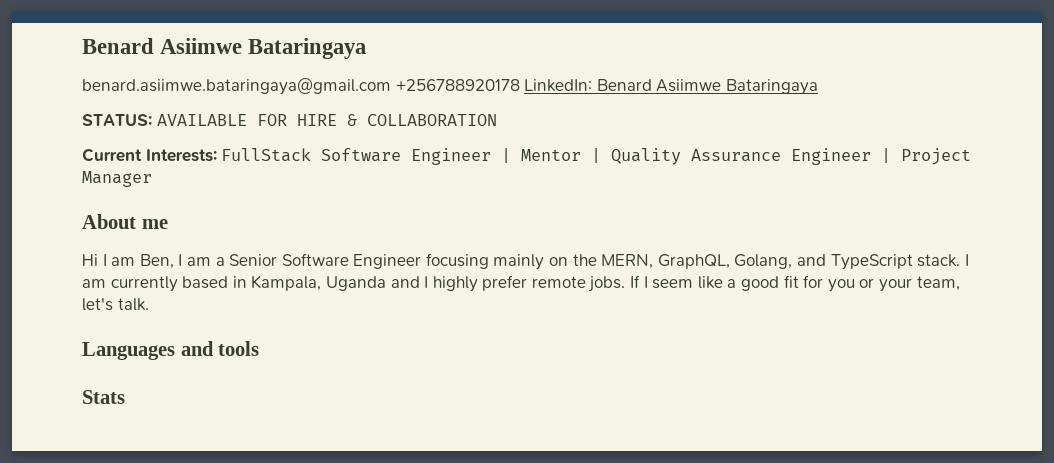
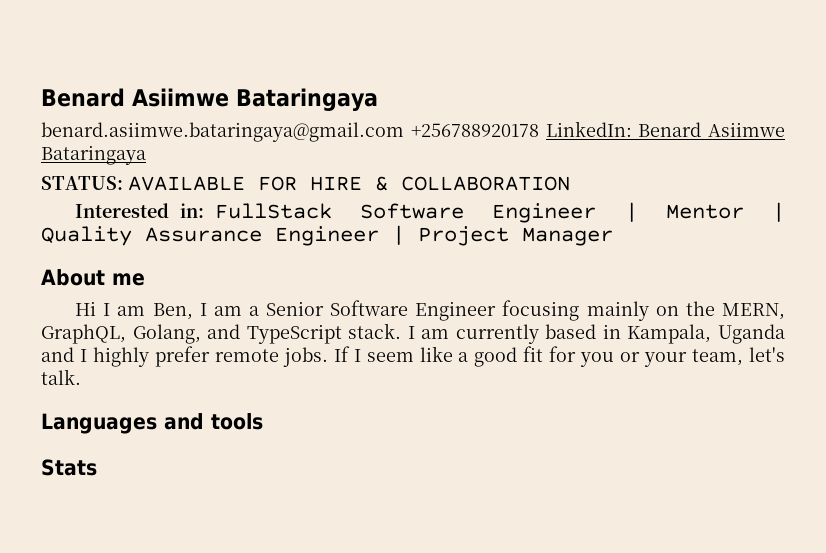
[82,148,217,162] Current Interests: -> [75,203,204,218] Interested in:

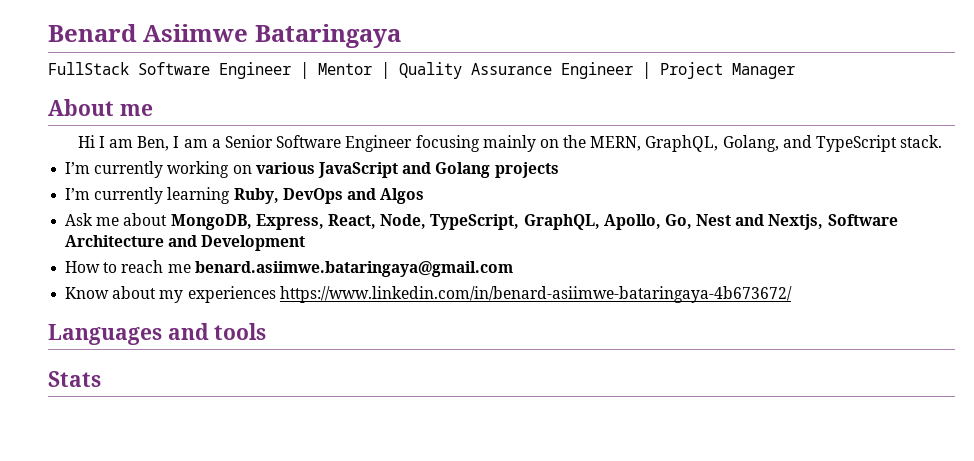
[41,88,378,111] [41,121,785,142] [41,145,146,165] [41,176,570,191] [75,203,204,218] Benard Asiimwe Bataringaya // benard.asiimwe.bataringaya@gmail.com +256788920178 LinkedIn: Benard Asiimwe Bataringaya // STATUS: AVAILABLE FOR HIRE & COLLABORATION // Interested in: -> [48,24,401,48] Benard Asiimwe Bataringaya //
[407,324,785,344] [41,346,786,367] [41,369,81,385] I am currently based in Kampala, Uganda and I highly prefer remote jobs. If I seem like a good fit for you or your team, let's talk. -> [65,161,559,178] [65,187,425,204] [65,213,898,230] [65,235,306,251] [65,260,513,277] [65,286,792,303] // I’m currently working on various JavaScript and Golang projects // I’m currently learning Ruby, DevOps and Algos // Ask me about MongoDB, Express, React, Node, TypeScript, GraphQL, Apollo, Go, Nest and Nextjs, Software Architecture and Development // How to reach me benard.asiimwe.bataringaya@gmail.com // Know about my experiences https://www.linkedin.com/in/benard-asiimwe-bataringaya-4b673672/

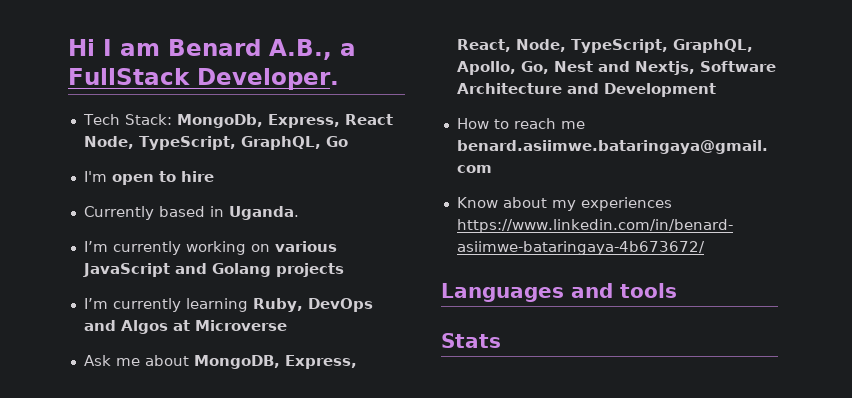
[48,24,401,48] [48,62,795,79] [48,99,153,116] [77,135,943,152] Benard Asiimwe Bataringaya // FullStack Software Engineer | Mentor | Quality Assurance Engineer | Project Manager // About me // Hi I am Ben, I am a Senior Software Engineer focusing mainly on the MERN, GraphQL, Golang, and TypeScript stack. -> [68,39,356,60] [68,68,339,90] [82,114,393,128] [83,136,348,150] [83,171,214,185] [83,206,299,220] Hi I am Benard A.B., a FullStack Developer. // Tech Stack: MongoDb, Express, React Node, TypeScript, GraphQL, Go // I'm open to hire // Currently based in Uganda.
(425, 196) none -> [172,320,287,331] at Microverse

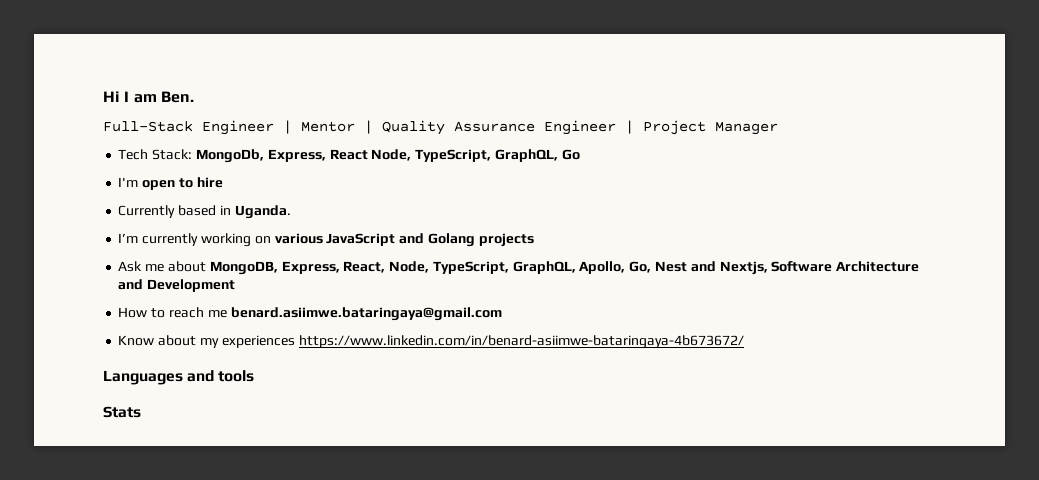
[168,39,356,60] [68,68,339,90] Benard A.B., a FullStack Developer. -> [160,91,194,103] [103,120,778,135] Ben. // Full-Stack Engineer | Mentor | Quality Assurance Engineer | Project Manager
[83,298,373,312] [83,320,287,334] // I’m currently learning Ruby, DevOps and Algos at Microverse -> (534, 240) none

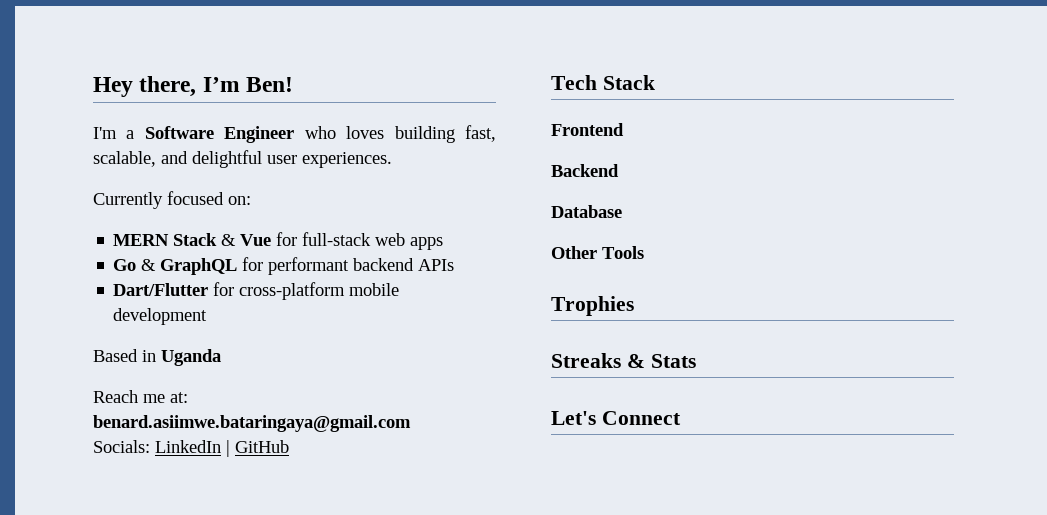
[103,91,194,103] [103,120,778,135] [118,149,580,163] [118,177,223,190] [118,205,291,219] [118,233,534,247] [118,261,920,275] [118,279,236,292] [118,307,502,321] [118,335,744,349] [103,370,255,385] [103,406,141,418] Hi I am Ben. // Full-Stack Engineer | Mentor | Quality Assurance Engineer | Project Manager // Tech Stack: MongoDb, Express, React Node, TypeScript, GraphQL, Go // I'm open to hire // Currently based in Uganda. // I’m currently working on various JavaScript and Golang projects // Ask me about MongoDB, Express, React, Node, TypeScript, GraphQL, Apollo, Go, Nest and Nextjs, Software Architecture and Development // How to reach me benard.asiimwe.bataringaya@gmail.com // Know about my experiences https://www.linkedin.com/in/benard-asiimwe-bataringaya-4b673672/ // Languages and tools // Stats -> [93,76,294,97] [93,125,496,143] [93,150,392,168] [93,191,251,209] [113,232,444,250] [113,257,455,275] [113,282,400,300] [113,308,208,325] [93,349,221,366] [93,390,188,403] [93,415,411,432] [93,440,289,457] [551,75,655,90] [551,123,624,136] [551,164,619,177] [551,205,622,218] [551,246,644,259] [551,296,634,316] [551,353,696,368] [551,411,681,425] Hey there, I’m Ben! // I'm a Software Engineer who loves building fast, scalable, and delightful user experiences. // Currently focused on: // MERN Stack & Vue for full-stack web apps // Go & GraphQL for performant backend APIs // Dart/Flutter for cross-platform mobile development // Based in Uganda // Reach me at: benard.asiimwe.bataringaya@gmail.com // Socials: LinkedIn | GitHub // Tech Stack // Frontend // Backend // Database // Other Tools // Trophies // Streaks & Stats // Let's Connect

